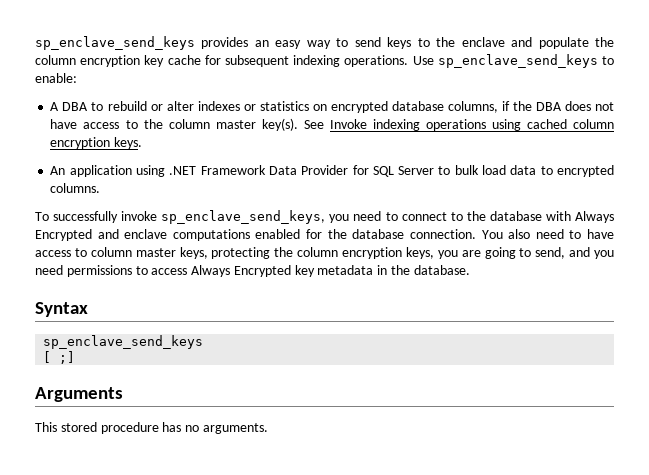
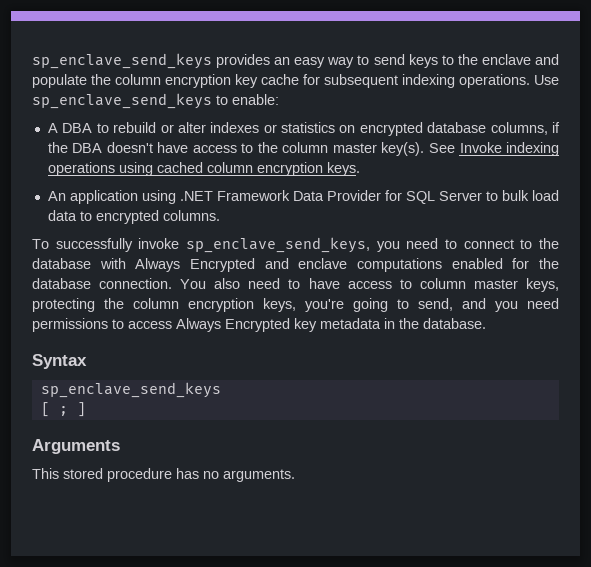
[564,101,614,111] does not -> [106,142,153,153] doesn't
[437,250,481,259] you are -> [305,299,344,312] you're
[59,351,76,364] ;] -> [58,402,86,417] ; ]

